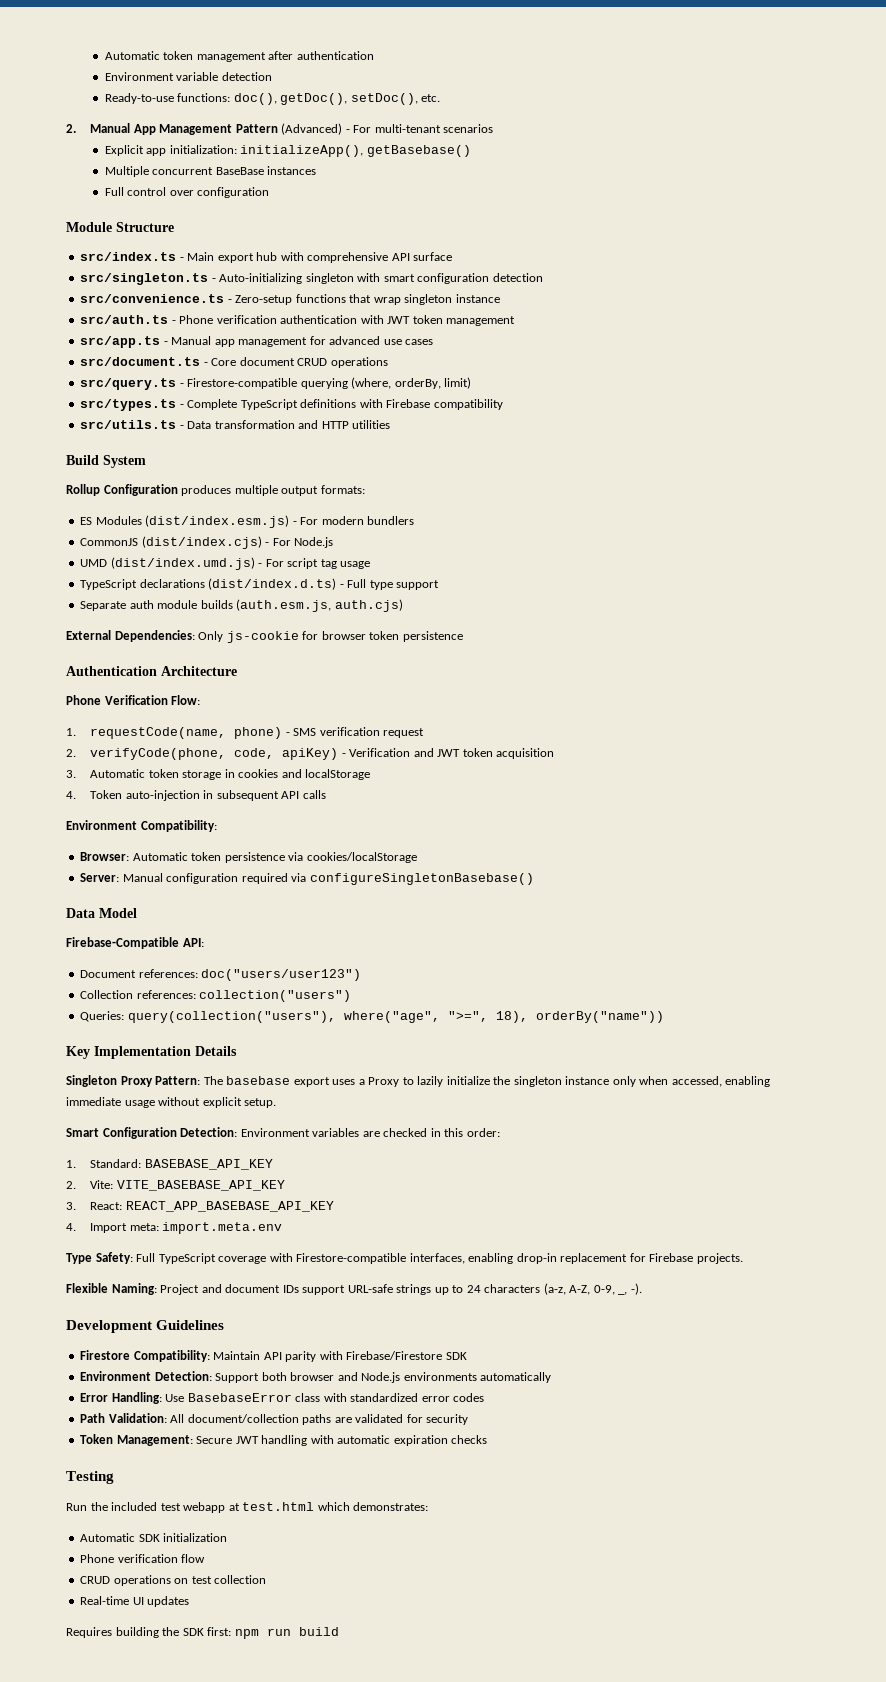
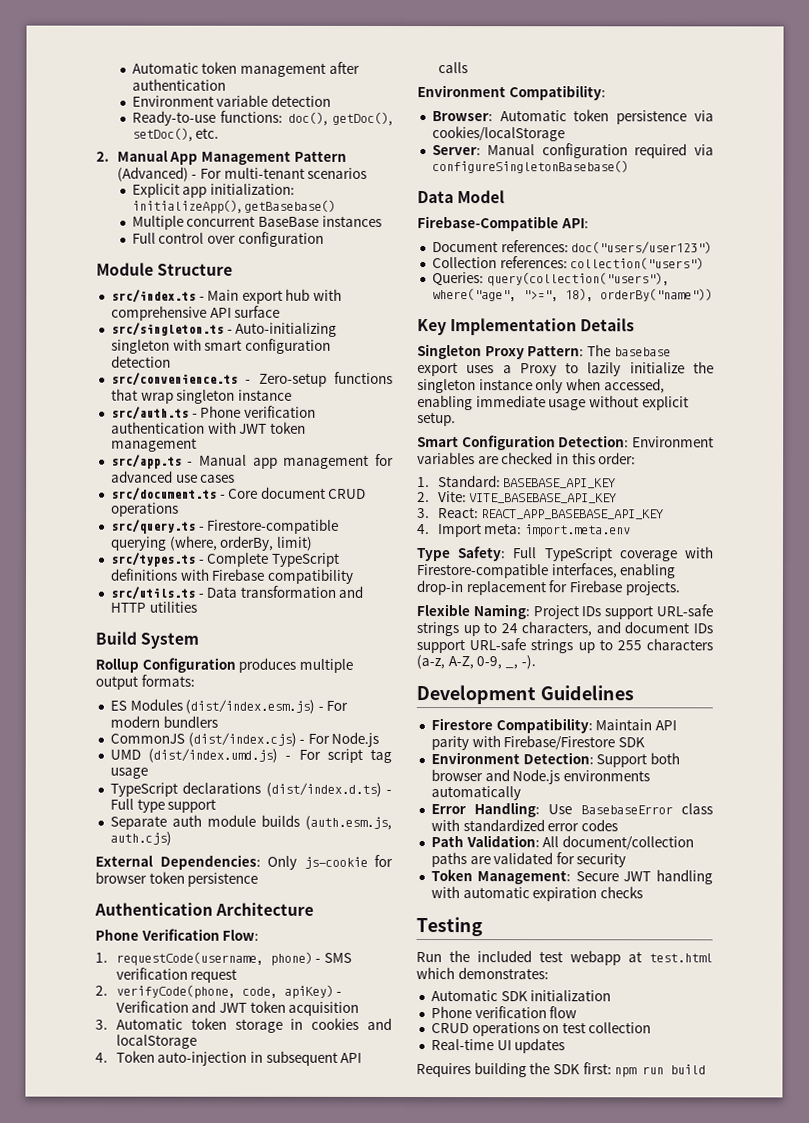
[90,727,227,739] requestCode(name, -> [115,951,264,966] requestCode(username,
(200, 1289) none -> [581,604,713,620] [416,621,593,637] IDs support URL-safe strings up to 24 characters,
[466,1285,481,1293] 24 -> [616,640,642,651] 255

